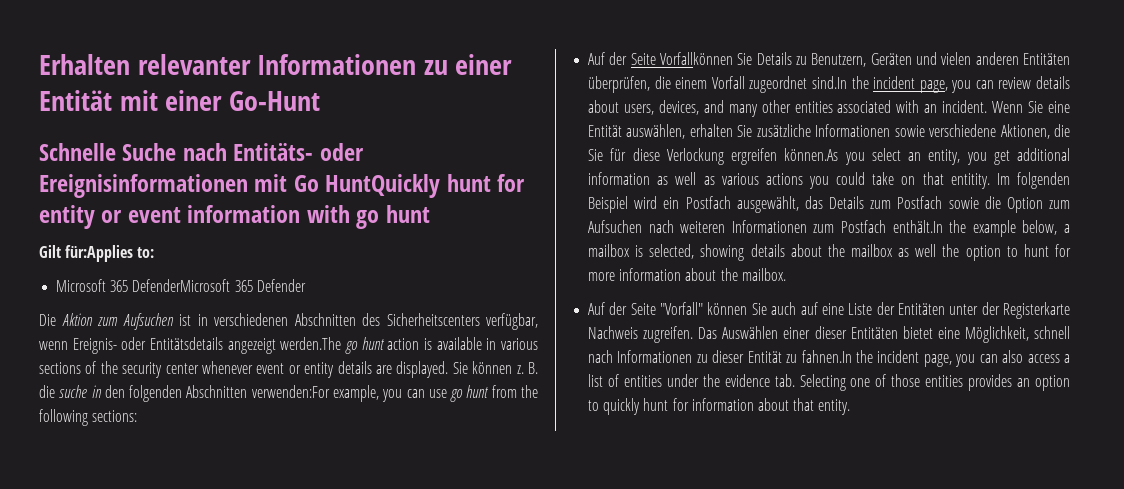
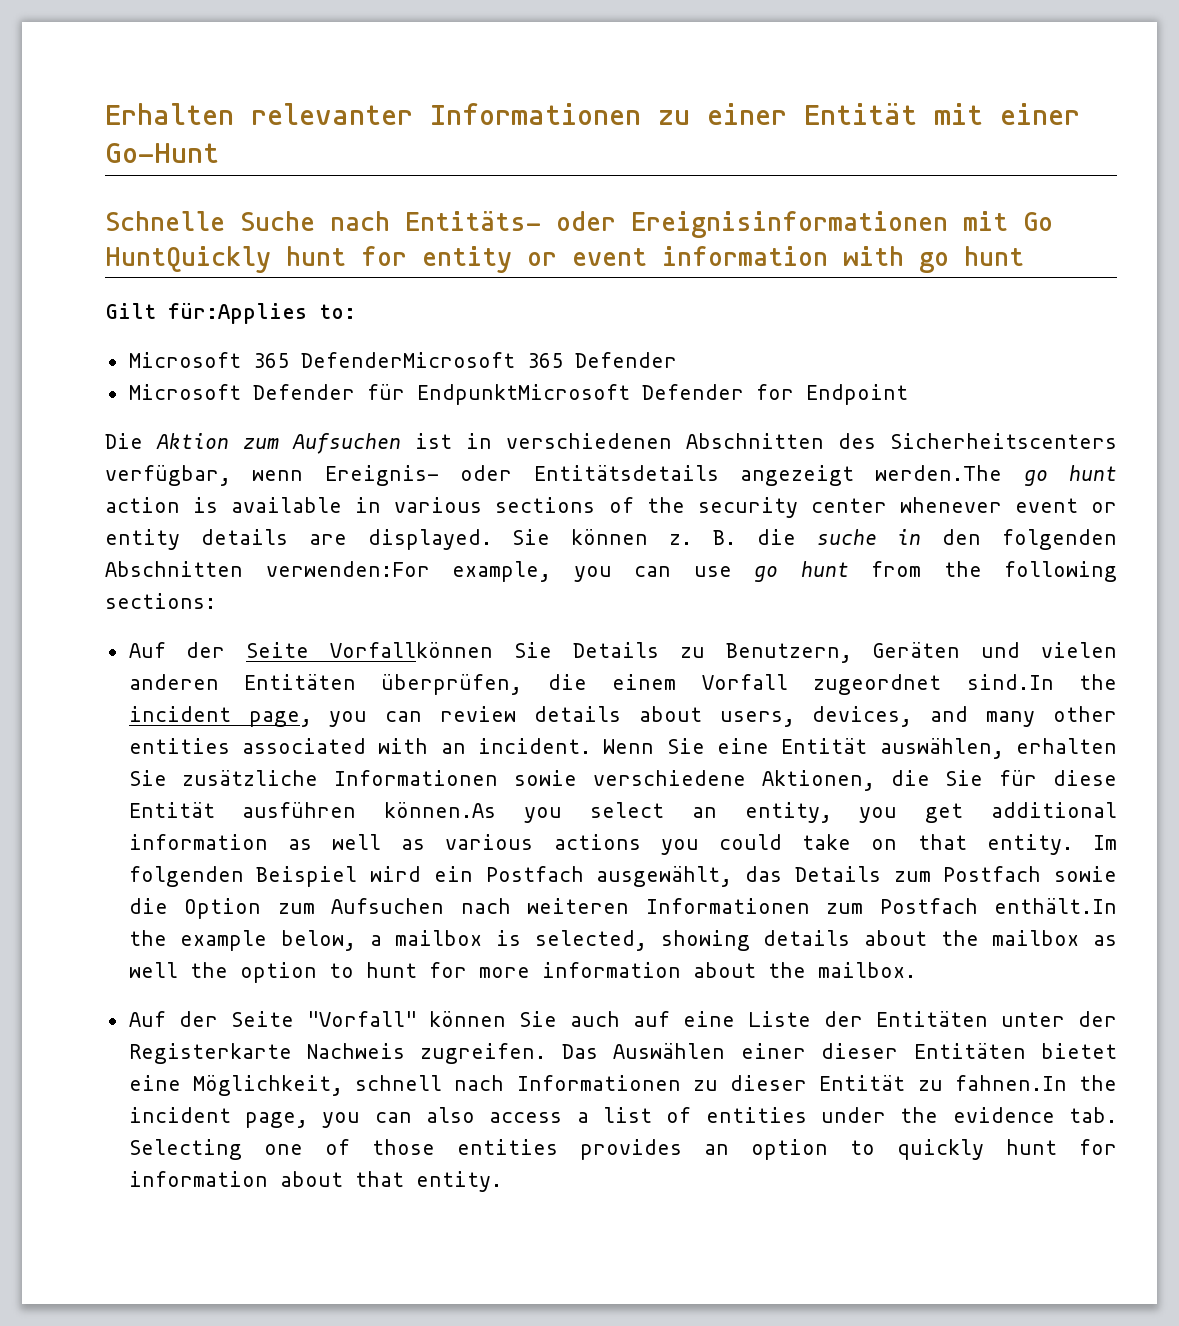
(306, 285) none -> [128,384,908,405] // Microsoft Defender für EndpunktMicrosoft Defender for Endpoint
[666,148,778,165] Verlockung ergreifen -> [128,802,357,818] Entität ausführen
[950,173,990,189] entitity. -> [986,834,1073,855] entity.

